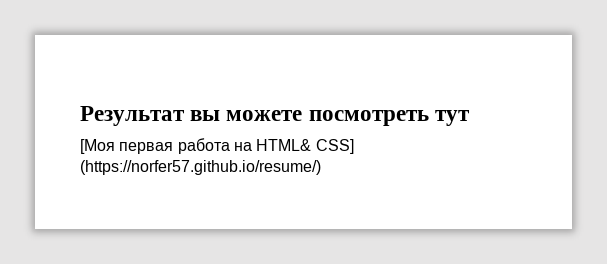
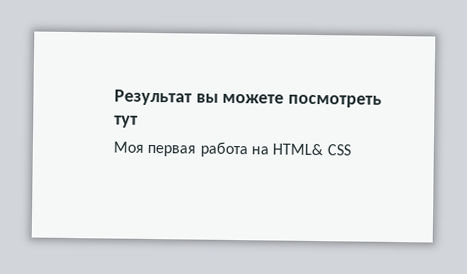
[80,139,115,154] [Моя -> [113,141,144,153] Моя
[315,139,354,154] [80,160,321,175] CSS] (https://norfer57.github.io/resume/) -> [326,144,351,156] CSS

